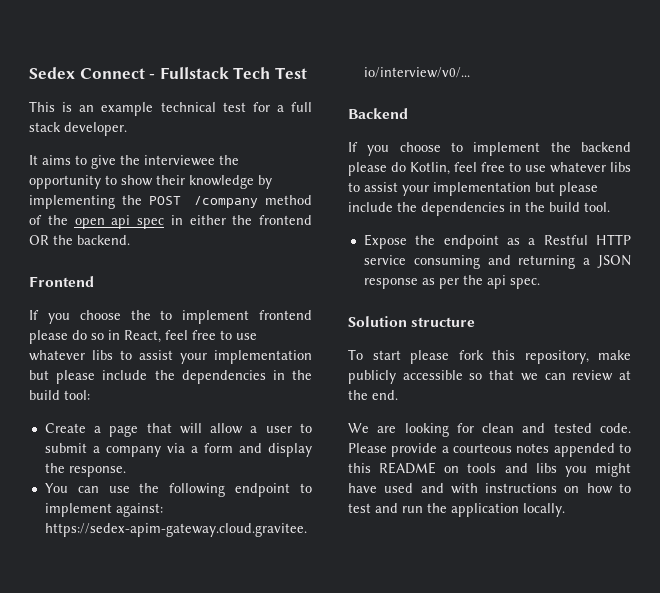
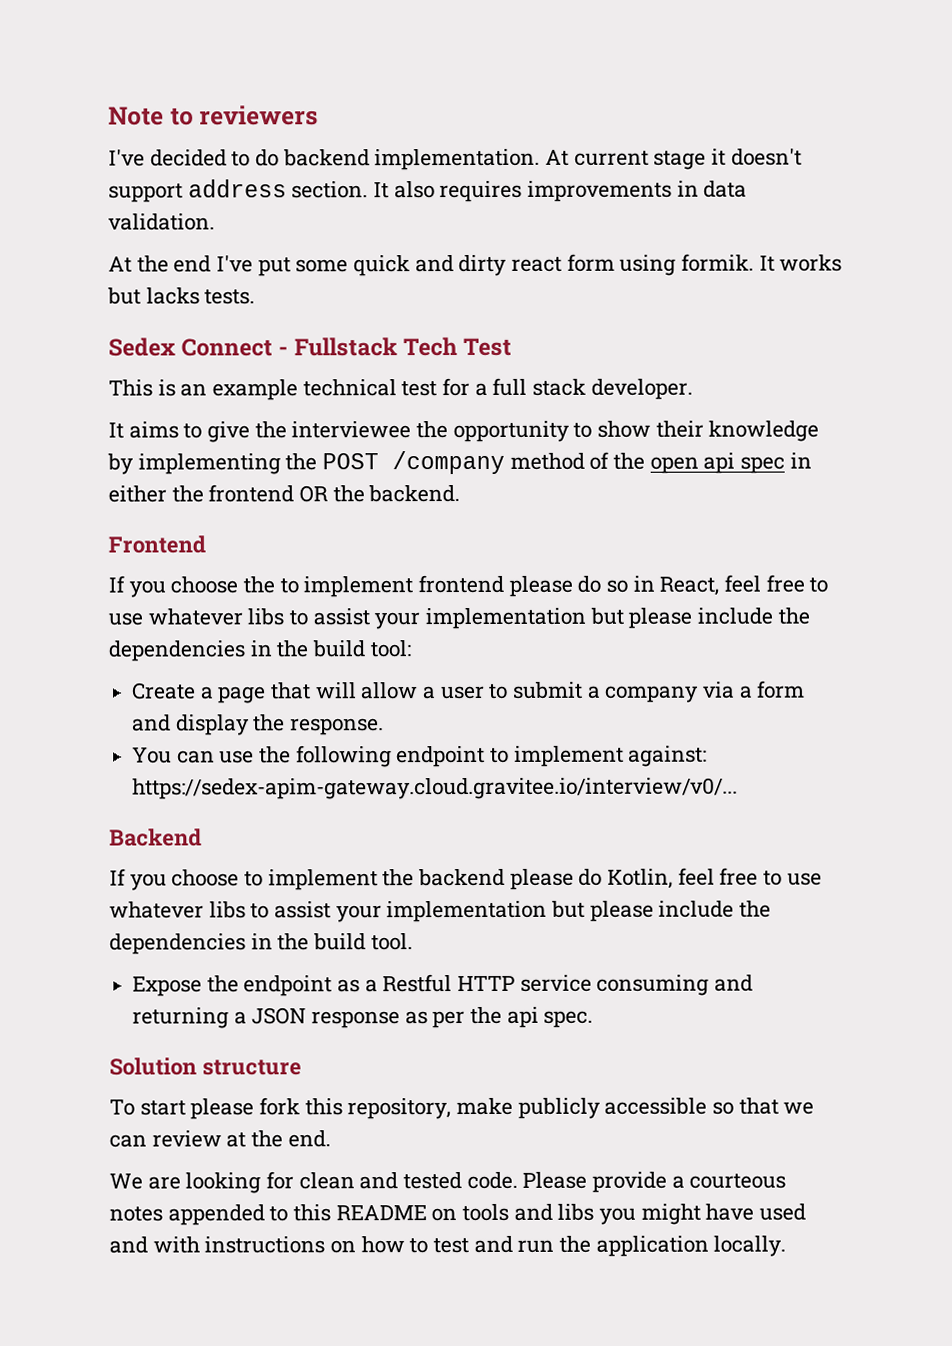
(29, 73) none -> [108,105,319,126] [108,148,802,171] [108,179,748,203] [108,213,215,231] [108,253,843,277] [107,287,256,305] Note to reviewers // I've decided to do backend implementation. At current stage it doesn't support address section. It also requires improvements in data validation. // At the end I've put some quick and dirty react form using formik. It works but lacks tests. //

